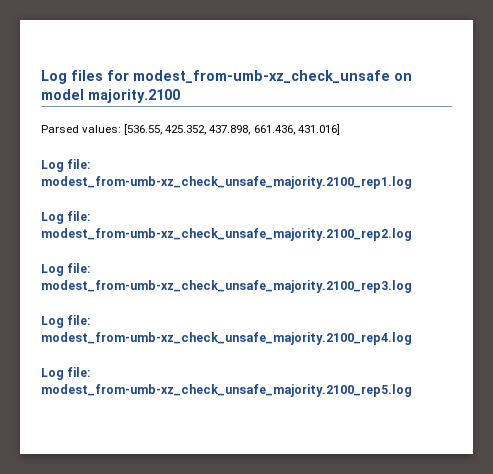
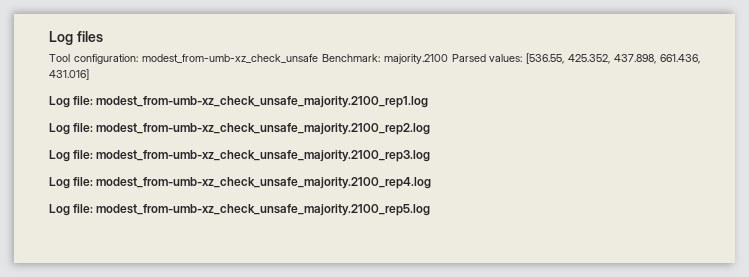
[107,70,412,83] [41,89,84,100] for modest_from-umb-xz_check_unsafe on model -> [49,54,380,64] // Tool configuration: modest_from-umb-xz_check_unsafe Benchmark:
(180, 96) // -> (448, 59) none

